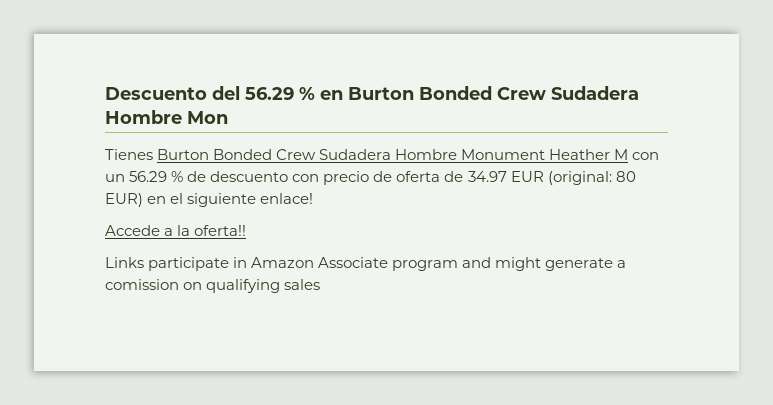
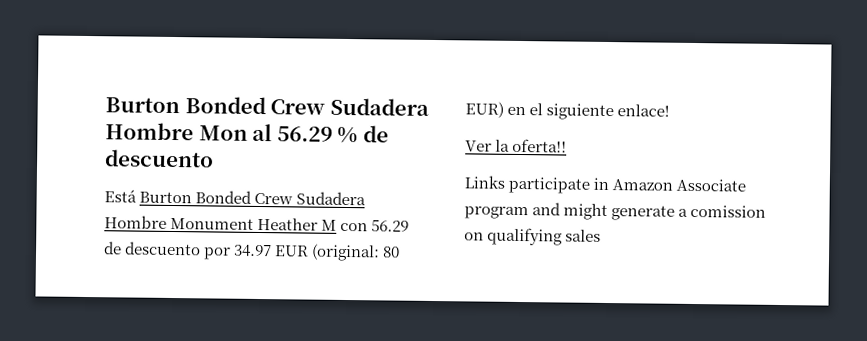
[105,86,343,100] Descuento del 56.29 % en -> (105, 105) none
[105,149,153,160] // Tienes -> [252,123,389,144] [105,149,214,168] [104,189,137,203] al 56.29 % de descuento // Está
[105,171,464,185] un 56.29 % de descuento con precio de oferta de -> [371,219,410,232] [104,241,232,260] 56.29 de descuento por
[105,225,174,236] Accede a -> [465,140,492,152] Ver

